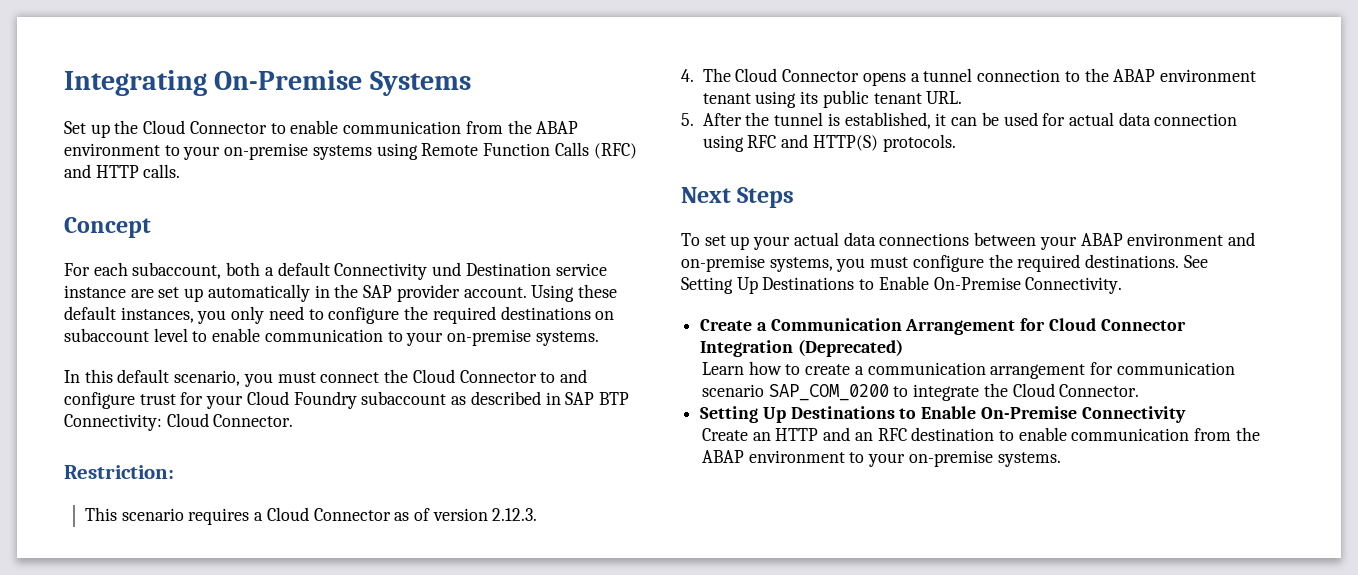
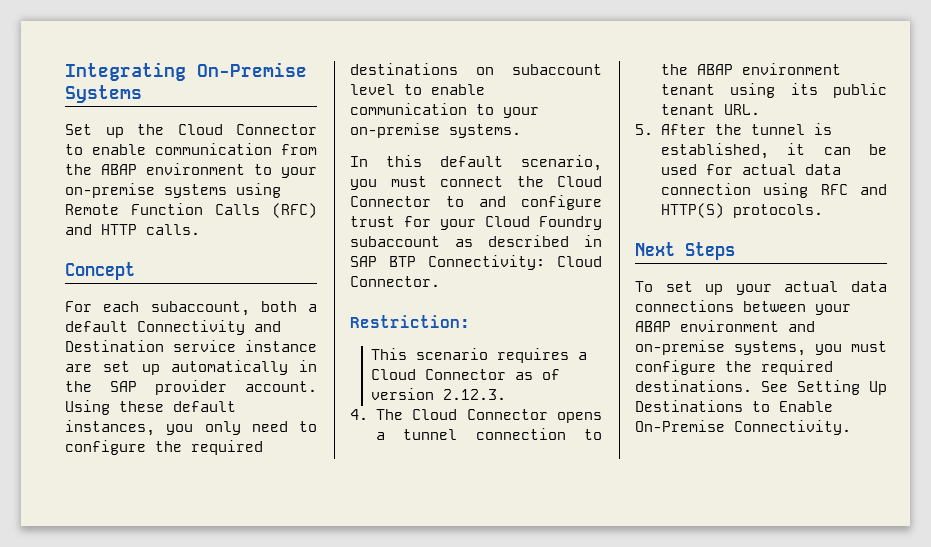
[432,262,462,276] und -> [254,321,281,332] and
[700,318,1186,335] [700,339,903,357] [701,361,1235,379] [701,383,1140,401] [700,406,1186,423] [701,427,1260,441] [701,450,1061,467] // Create a Communication Arrangement for Cloud Connector Integration (Deprecated) // Learn how to create a communication arrangement for communication scenario SAP_COM_0200 to integrate the Cloud Connector. // Setting Up Destinations to Enable On-Premise Connectivity // Create an HTTP and an RFC destination to enable communication from the ABAP environment to your on-premise systems. -> (851, 427) none

